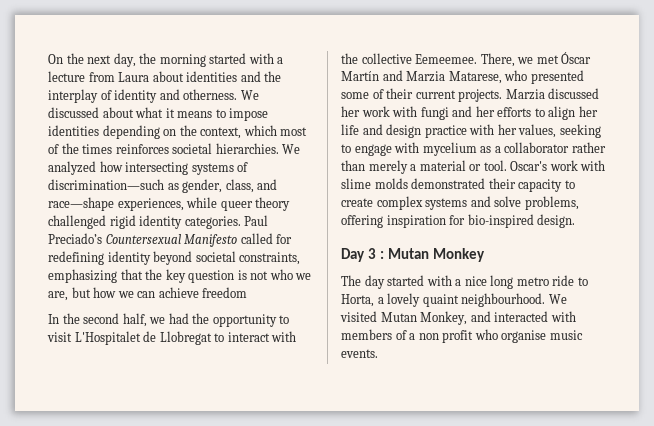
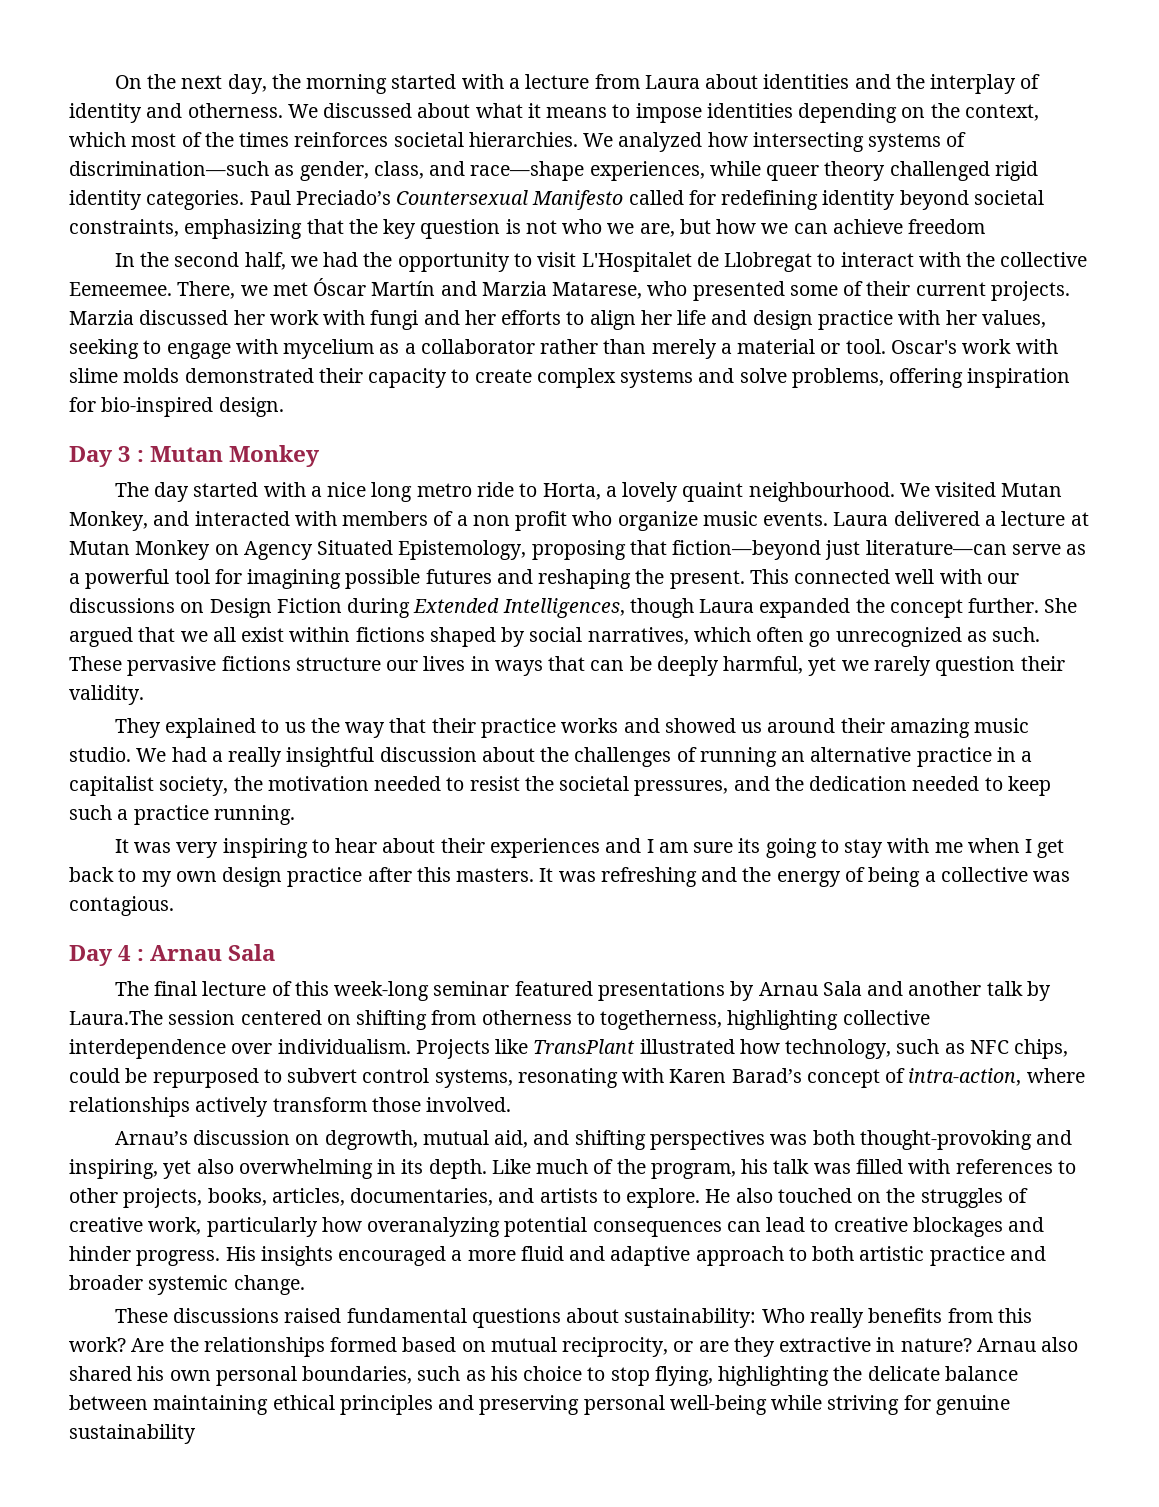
[501,330,547,343] organise -> [617,511,698,531] organize
(378, 353) none -> [833,511,1089,526] [69,540,1087,560] [69,569,1019,589] [69,598,1078,618] [69,627,1041,647] [69,656,1065,676] [69,685,144,705] [114,718,1030,738] [69,747,1033,767] [69,776,1051,796] [69,805,295,825] [114,838,1065,858] [69,867,1071,887] [69,896,174,916] [69,944,276,966] [114,981,1051,1001] [69,1010,930,1030] [69,1039,1069,1059] [69,1068,1085,1088] [69,1097,512,1117] [114,1130,1073,1150] [69,1159,1076,1179] [69,1188,1028,1208] [69,1217,1045,1237] [69,1246,1046,1266] [69,1275,305,1295] [114,1308,1032,1328] [69,1337,1079,1357] [69,1366,1018,1386] [69,1395,1010,1415] [69,1424,196,1444] Laura delivered a lecture at Mutan Monkey on Agency Situated Epistemology, proposing that fiction—beyond just literature—can serve as a powerful tool for imagining possible futures and reshaping the present. This connected well with our discussions on Design Fiction during Extended Intelligences, though Laura expanded the concept further. She argued that we all exist within fictions shaped by social narratives, which often go unrecognized as such. These pervasive fictions structure our lives in ways that can be deeply harmful, yet we rarely question their validity. // They explained to us the way that their practice works and showed us around their amazing music studio. We had a really insightful discussion about the challenges of running an alternative practice in a capitalist society, the motivation needed to resist the societal pressures, and the dedication needed to keep such a practice running. // It was very inspiring to hear about their experiences and I am sure its going to stay with me when I get back to my own design practice after this masters. It was refreshing and the energy of being a collective was contagious. // Day 4 : Arnau Sala // The final lecture of this week-long seminar featured presentations by Arnau Sala and another talk by Laura.The session centered on shifting from otherness to togetherness, highlighting collective interdependence over individualism. Projects like TransPlant illustrated how technology, such as NFC chips, could be repurposed to subvert control systems, resonating with Karen Barad’s concept of intra-action, where relationships actively transform those involved. // Arnau’s discussion on degrowth, mutual aid, and shifting perspectives was both thought-provoking and inspiring, yet also overwhelming in its depth. Like much of the program, his talk was filled with references to other projects, books, articles, documentaries, and artists to explore. He also touched on the struggles of creative work, particularly how overanalyzing potential consequences can lead to creative blockages and hinder progress. His insights encouraged a more fluid and adaptive approach to both artistic practice and broader systemic change. // These discussions raised fundamental questions about sustainability: Who really benefits from this work? Are the relationships formed based on mutual reciprocity, or are they extractive in nature? Arnau also shared his own personal boundaries, such as his choice to stop flying, highlighting the delicate balance between maintaining ethical principles and preserving personal well-being while striving for genuine sustainability

